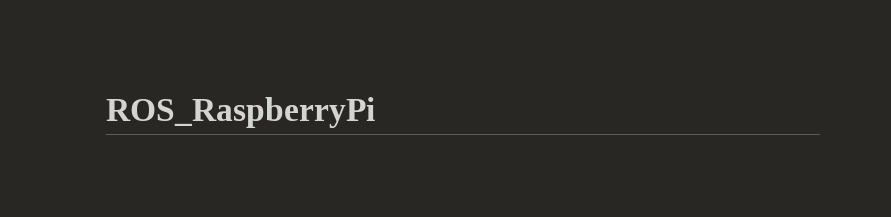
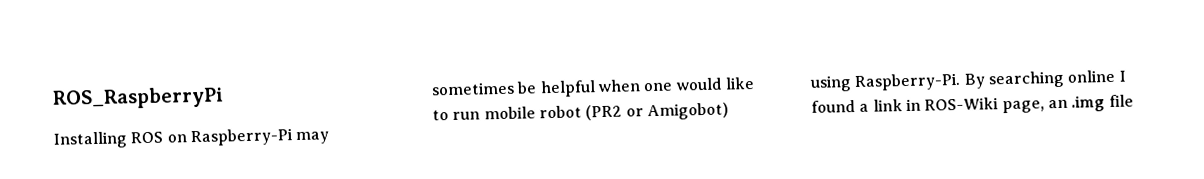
(375, 112) none -> [53,128,331,149] [431,77,755,98] [432,102,729,121] [810,69,1126,92] [811,94,1134,114] // Installing ROS on Raspberry-Pi may sometimes be helpful when one would like to run mobile robot (PR2 or Amigobot) using Raspberry-Pi. By searching online I found a link in ROS-Wiki page, an .img file

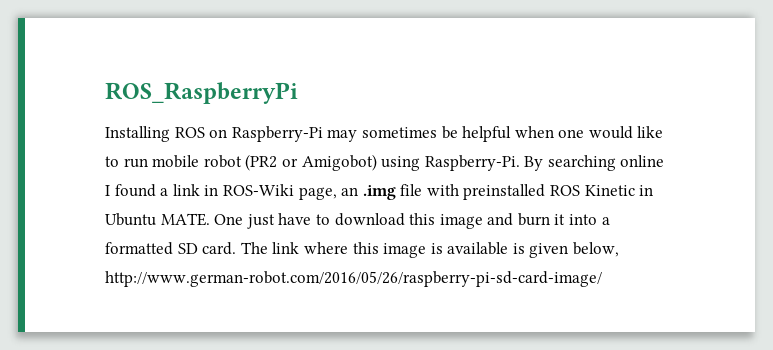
(1134, 101) none -> [426,184,654,200] [105,213,610,229] [105,242,620,258] [105,271,602,287] with preinstalled ROS Kinetic in Ubuntu MATE. One just have to download this image and burn it into a formatted SD card. The link where this image is available is given below, http://www.german-robot.com/2016/05/26/raspberry-pi-sd-card-image/

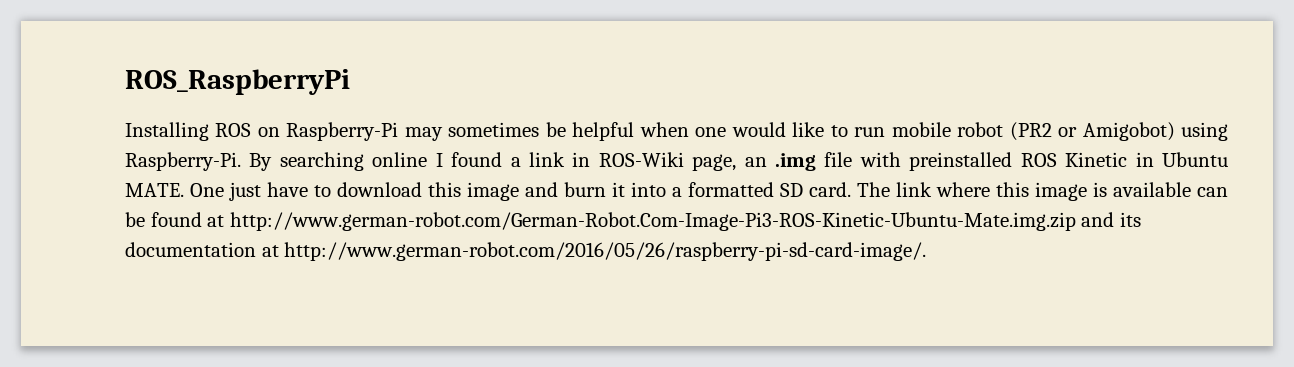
[512,242,620,258] [105,271,602,287] is given below, http://www.german-robot.com/2016/05/26/raspberry-pi-sd-card-image/ -> [1197,187,1228,197] [125,212,1141,231] [125,242,927,261] can be found at http://www.german-robot.com/German-Robot.Com-Image-Pi3-ROS-Kinetic-Ubuntu-Mate.img.zip and its documentation at http://www.german-robot.com/2016/05/26/raspberry-pi-sd-card-image/.

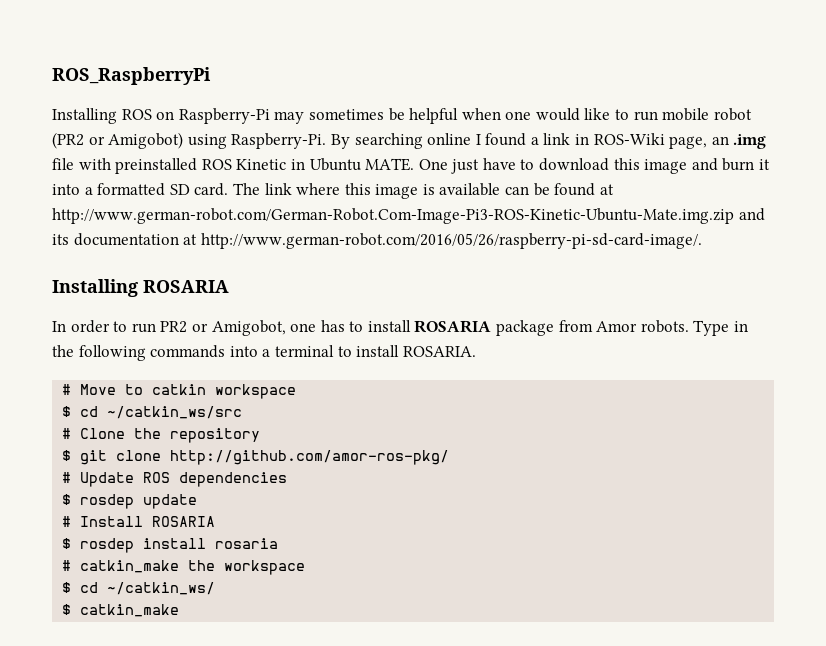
(927, 251) none -> [52,279,229,297] [52,320,749,336] [52,345,476,361] [62,384,297,399] [62,406,243,419] [62,428,261,443] [62,450,450,465] [62,472,288,487] [62,494,198,509] [62,516,216,527] [62,538,279,553] [62,560,306,575] [62,582,216,595] [62,604,180,617] // Installing ROSARIA // In order to run PR2 or Amigobot, one has to install ROSARIA package from Amor robots. Type in the following commands into a terminal to install ROSARIA. // # Move to catkin workspace // $ cd ~/catkin_ws/src // # Clone the repository // $ git clone http://github.com/amor-ros-pkg/ // # Update ROS dependencies // $ rosdep update // # Install ROSARIA // $ rosdep install rosaria // # catkin_make the workspace // $ cd ~/catkin_ws/ // $ catkin_make

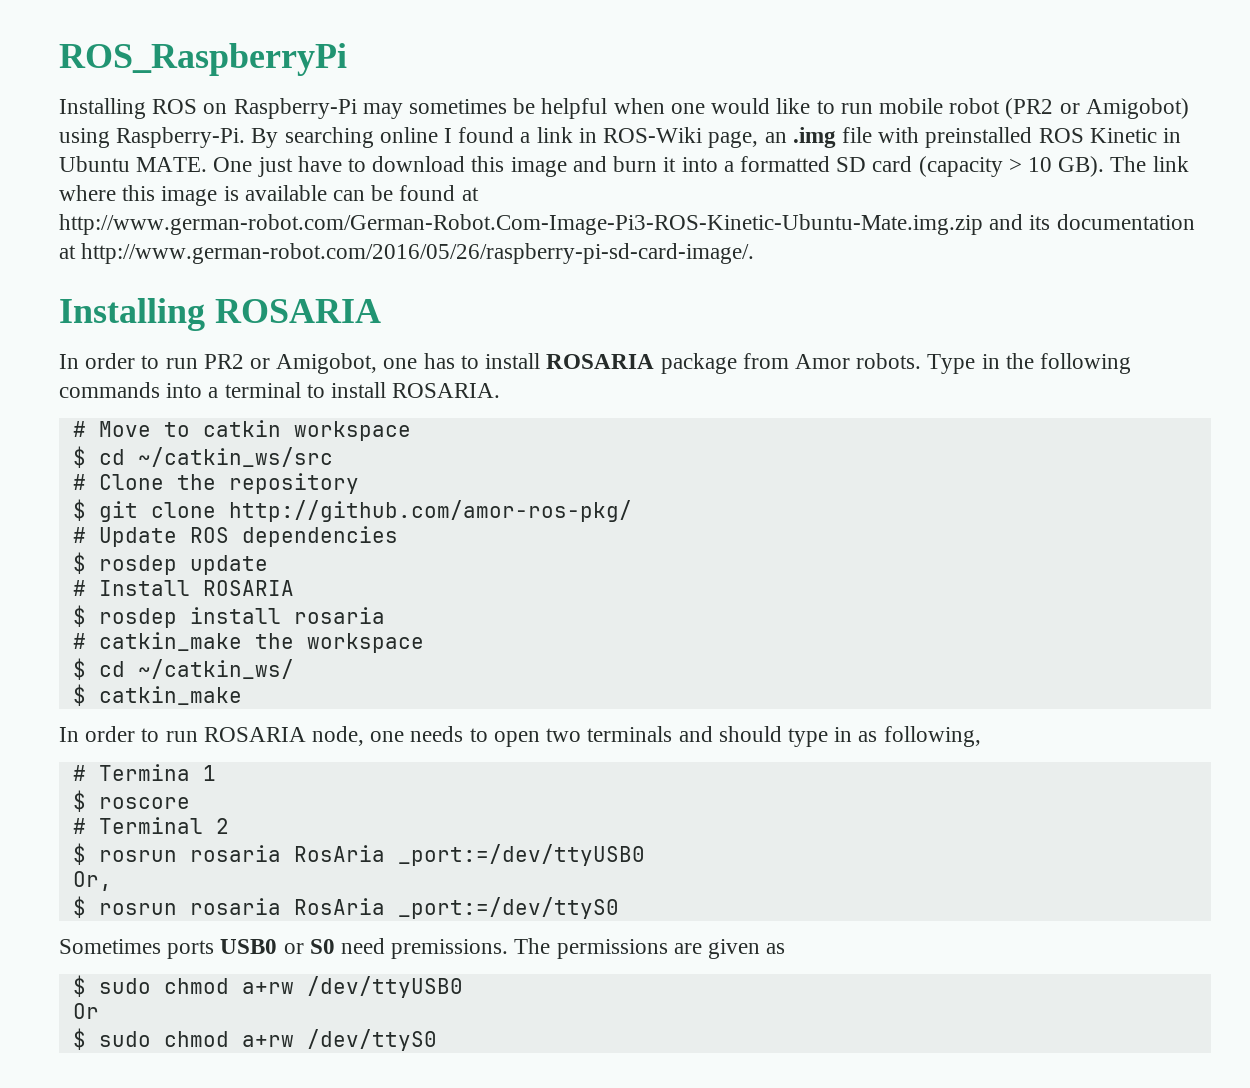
[194,183,229,196] card. -> [872,156,1105,177] card (capacity > 10 GB).
(180, 610) none -> [59,726,981,747] [72,764,216,781] [72,790,190,812] [72,817,229,834] [72,843,645,866] [72,871,112,891] [72,896,619,919] [59,938,786,959] [72,975,463,998] [72,1003,99,1019] [72,1028,437,1051] // In order to run ROSARIA node, one needs to open two terminals and should type in as following, // # Termina 1 // $ roscore // # Terminal 2 // $ rosrun rosaria RosAria _port:=/dev/ttyUSB0 // Or, // $ rosrun rosaria RosAria _port:=/dev/ttyS0 // Sometimes ports USB0 or S0 need premissions. The permissions are given as // $ sudo chmod a+rw /dev/ttyUSB0 // Or // $ sudo chmod a+rw /dev/ttyS0

